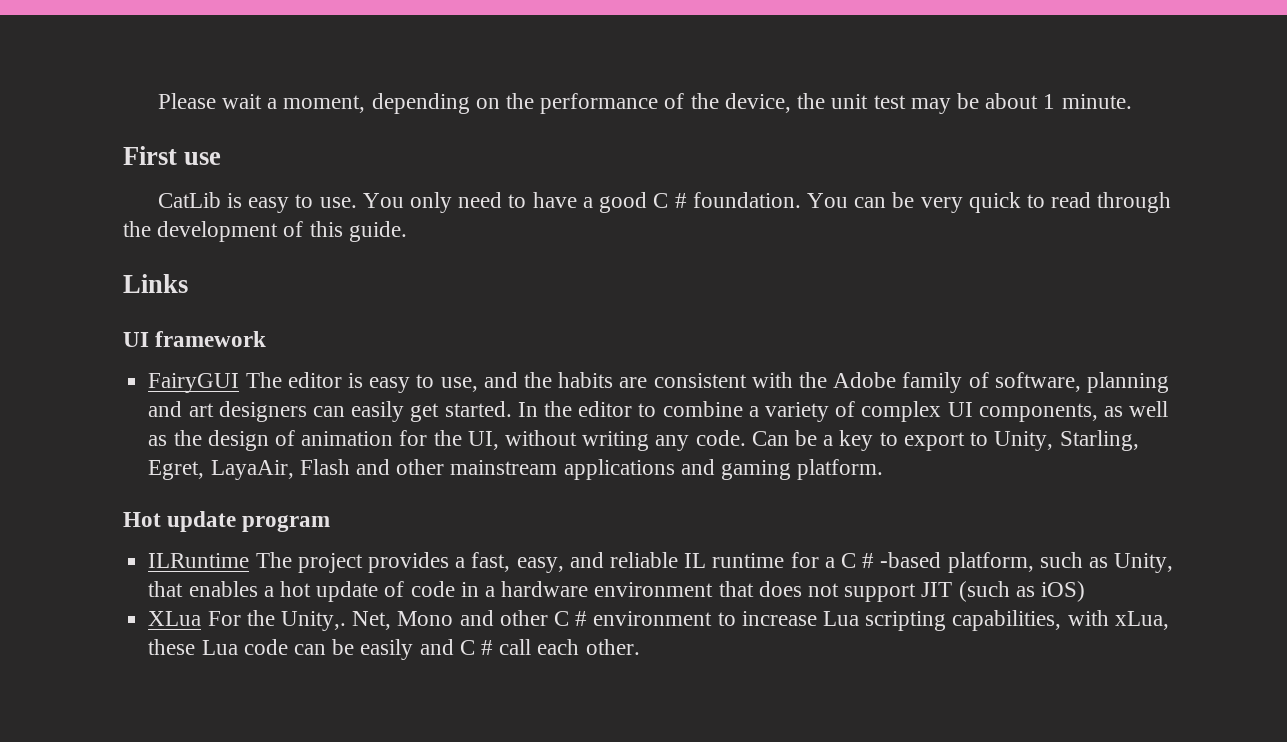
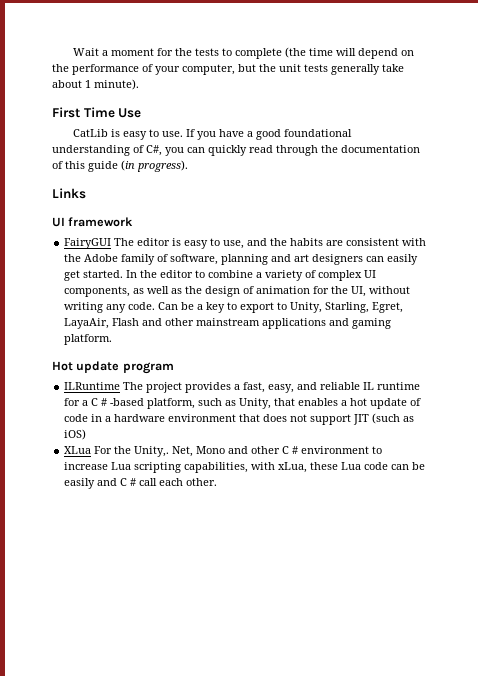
[157,93,979,114] Please wait a moment, depending on the performance of the device, the unit test may be -> [73,47,415,59] [52,64,404,75] Wait a moment for the tests to complete (the time will depend on the performance of your computer, but the unit tests generally take
[1061,94,1132,109] minute. -> [94,79,139,90] minute).
[184,152,222,165] use -> [83,107,142,118] Time Use
[362,192,1045,213] You only need to have a good C # foundation. You can be very quick to -> [186,129,353,140] [52,145,247,156] If you have a good foundational understanding of C#, you can quickly
[157,221,279,242] development -> [341,145,420,153] documentation
[348,221,407,242] guide. -> [88,160,188,172] guide (in progress).

